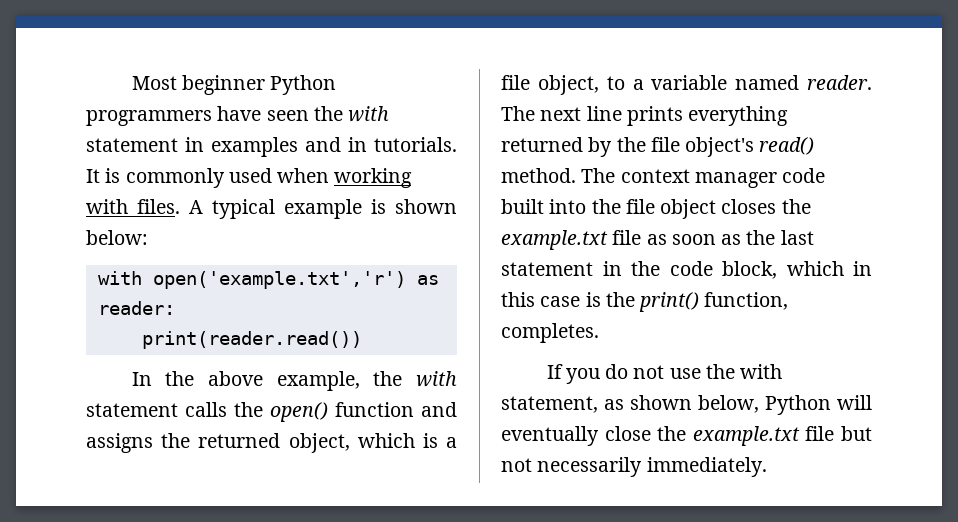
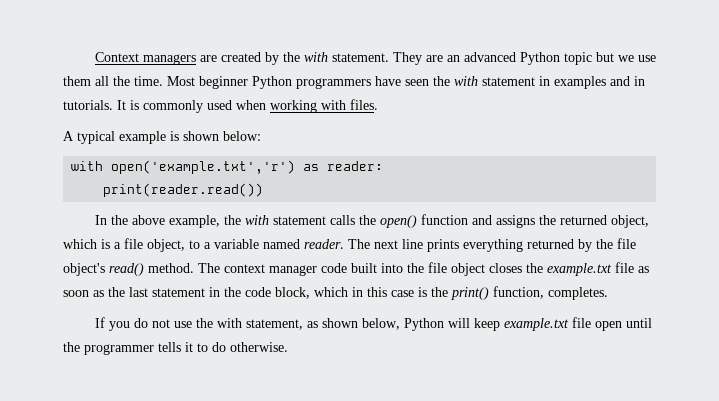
(131, 83) none -> [94,52,656,65] [63,76,163,86] Context managers are created by the with statement. They are an advanced Python topic but we use them all the time.
(180, 206) none -> (378, 104) //
[501,426,872,446] [501,457,767,477] eventually close the example.txt file but not necessarily immediately. -> [473,317,652,331] [63,342,288,355] keep example.txt file open until the programmer tells it to do otherwise.

